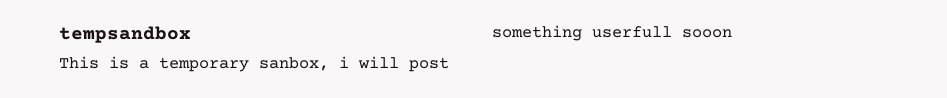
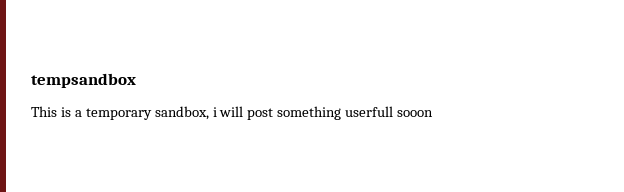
[259,57,329,71] sanbox, -> [154,106,209,120] sandbox,

